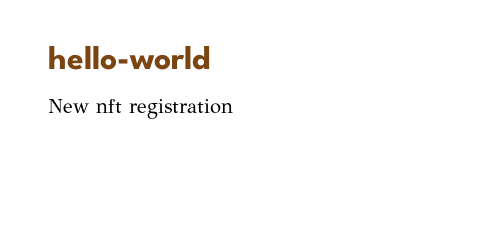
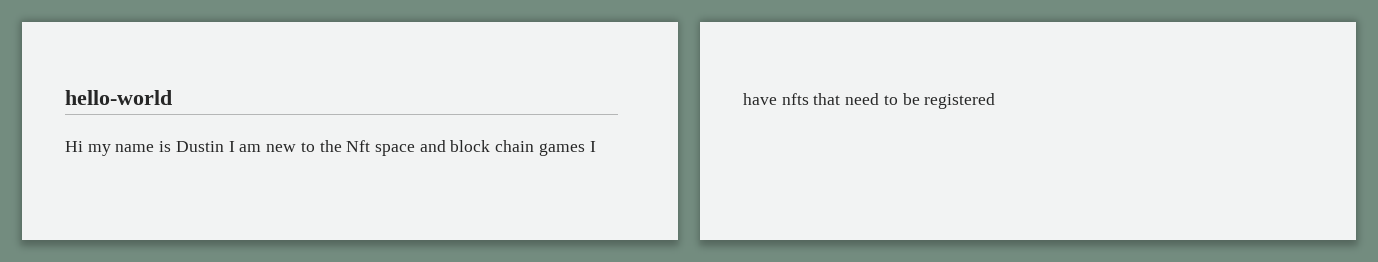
[48,99,233,119] New nft registration -> [65,140,596,156] [743,93,996,109] Hi my name is Dustin I am new to the Nft space and block chain games I have nfts that need to be registered

